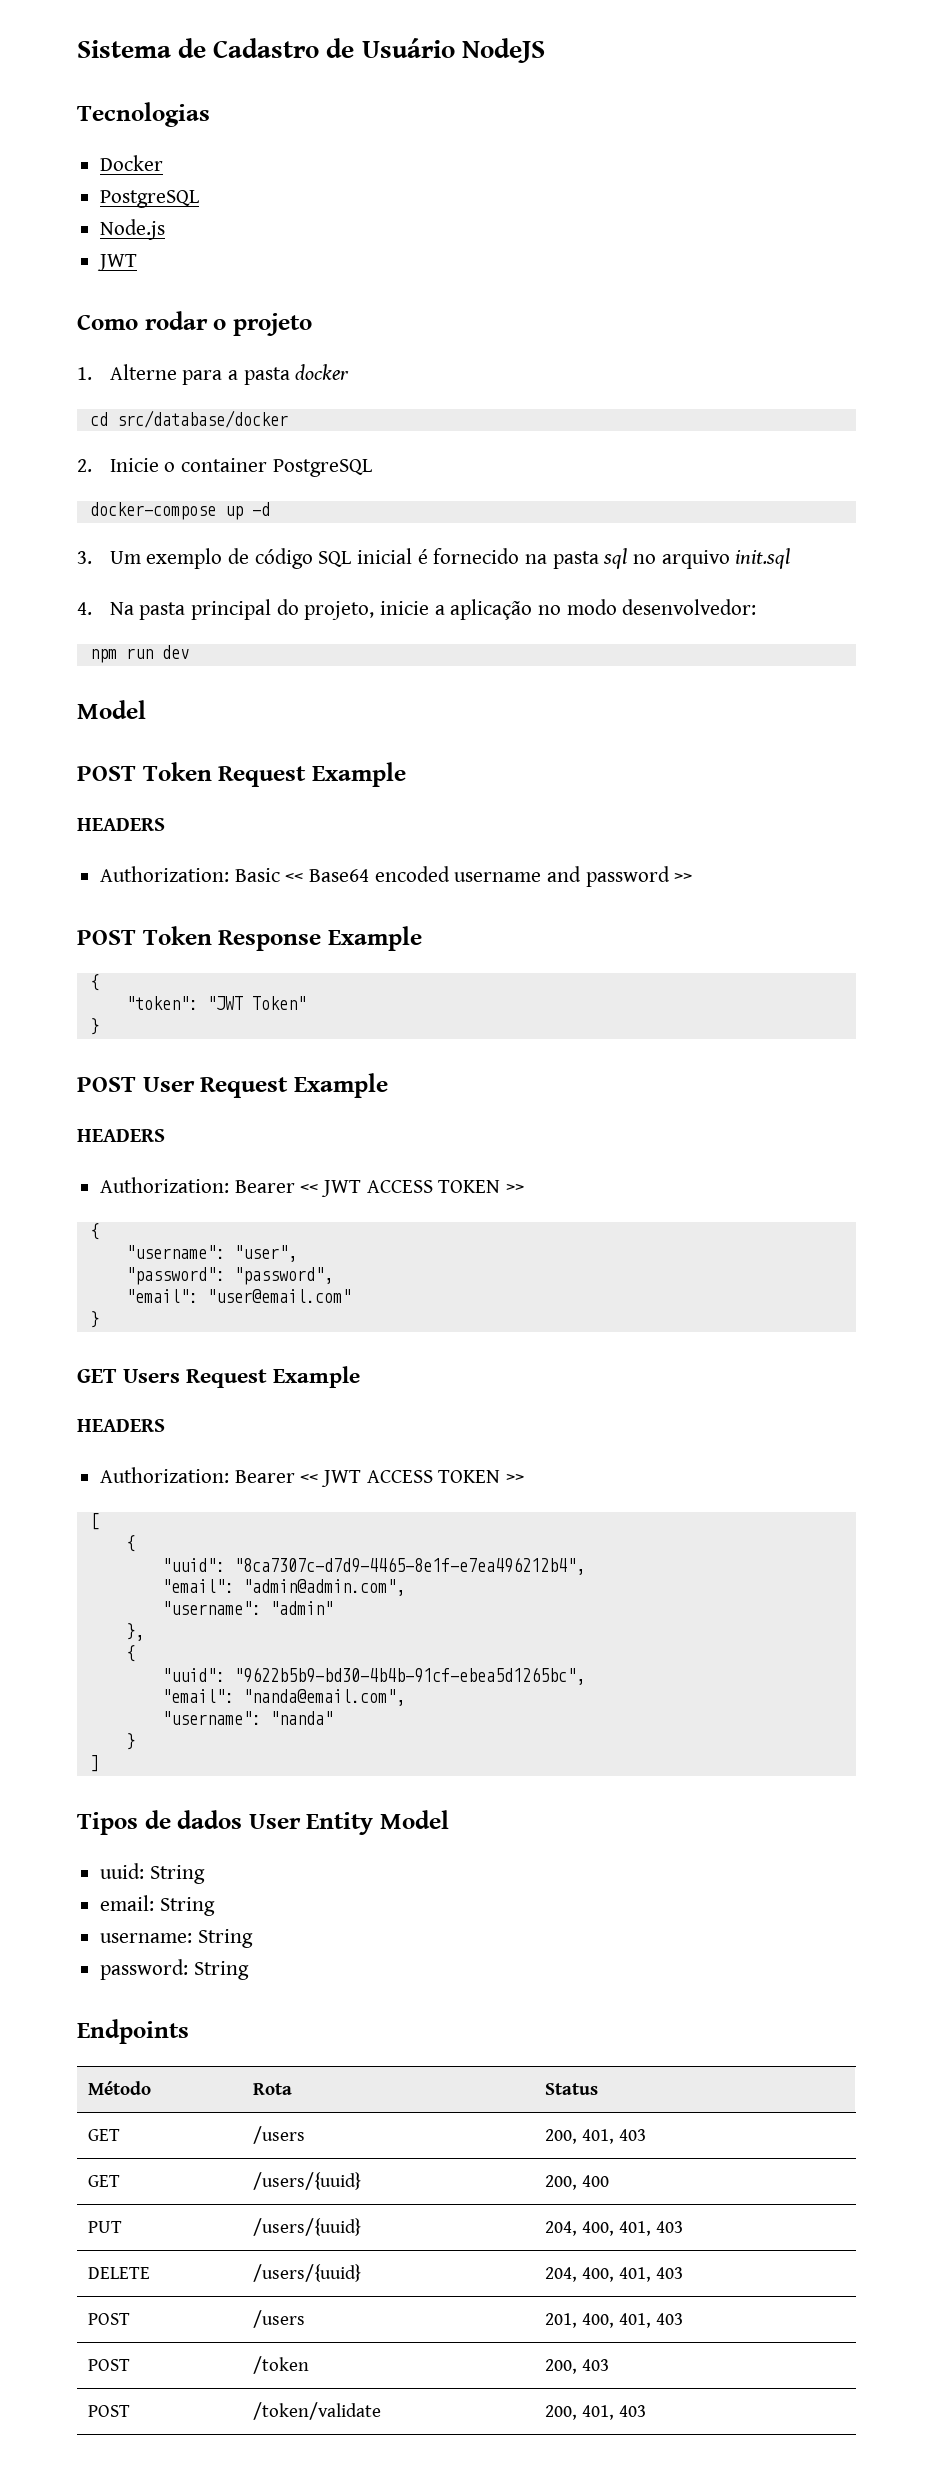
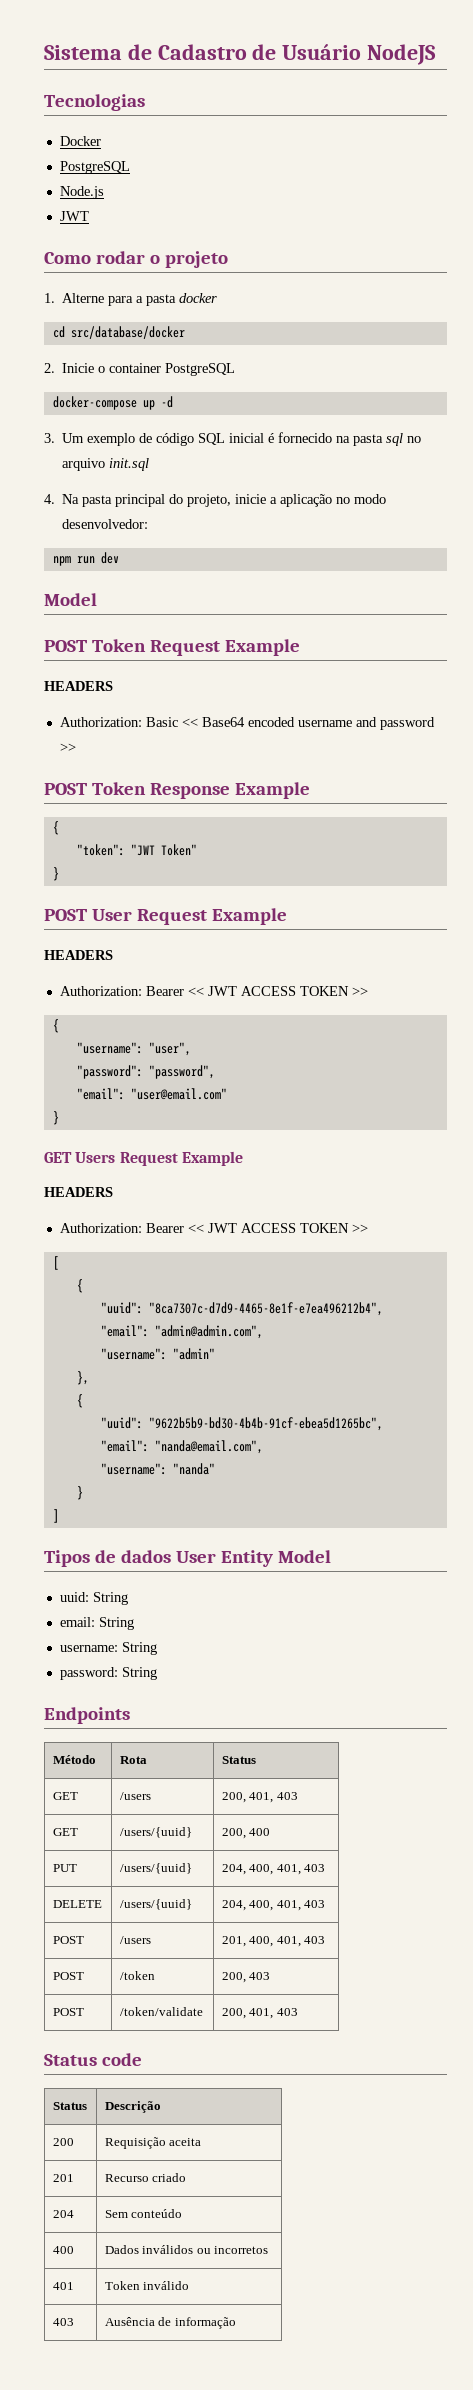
(646, 2411) none -> [44,2053,142,2066] [52,2102,87,2110] [104,2101,161,2113] [52,2138,74,2146] [104,2137,202,2149] [52,2174,74,2182] [104,2173,187,2182] [52,2210,74,2218] [104,2209,183,2218] [52,2246,74,2254] [104,2245,269,2254] [52,2282,74,2290] [104,2281,190,2290] [52,2318,74,2326] [104,2317,236,2329] // Status code // Status | Descrição // 200 | Requisição aceita // 201 | Recurso criado // 204 | Sem conteúdo // 400 | Dados inválidos ou incorretos // 401 | Token inválido // 403 | Ausência de informação

